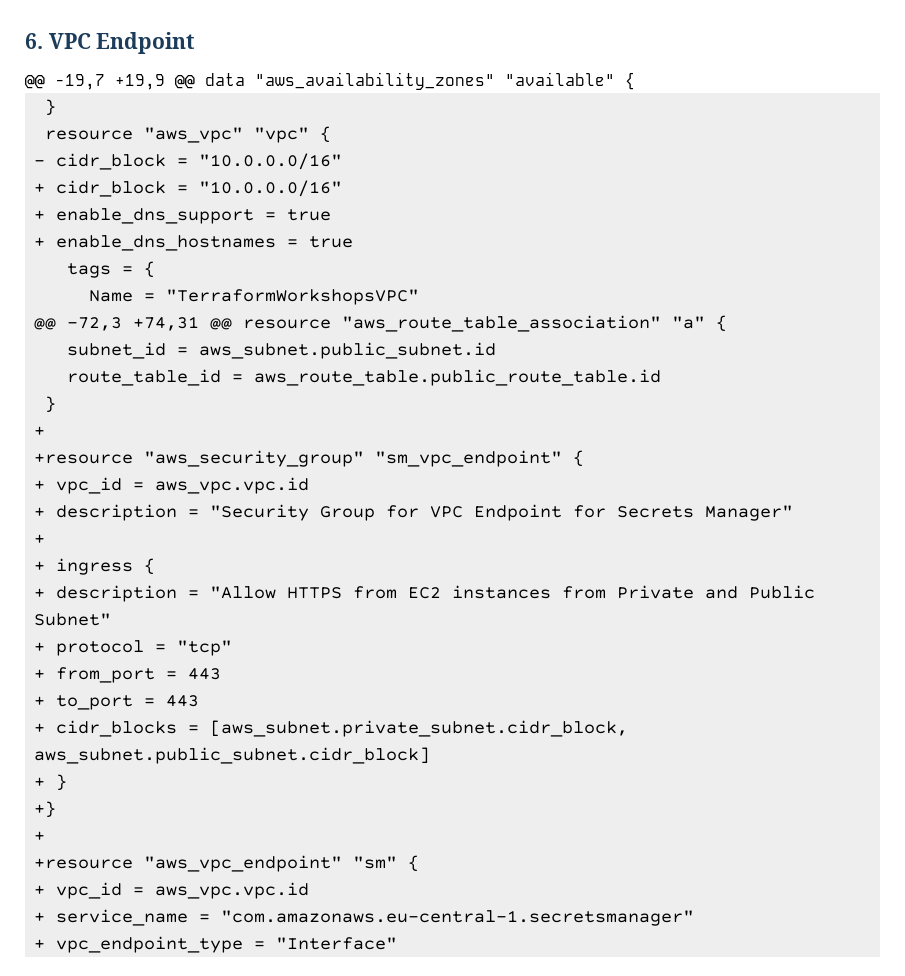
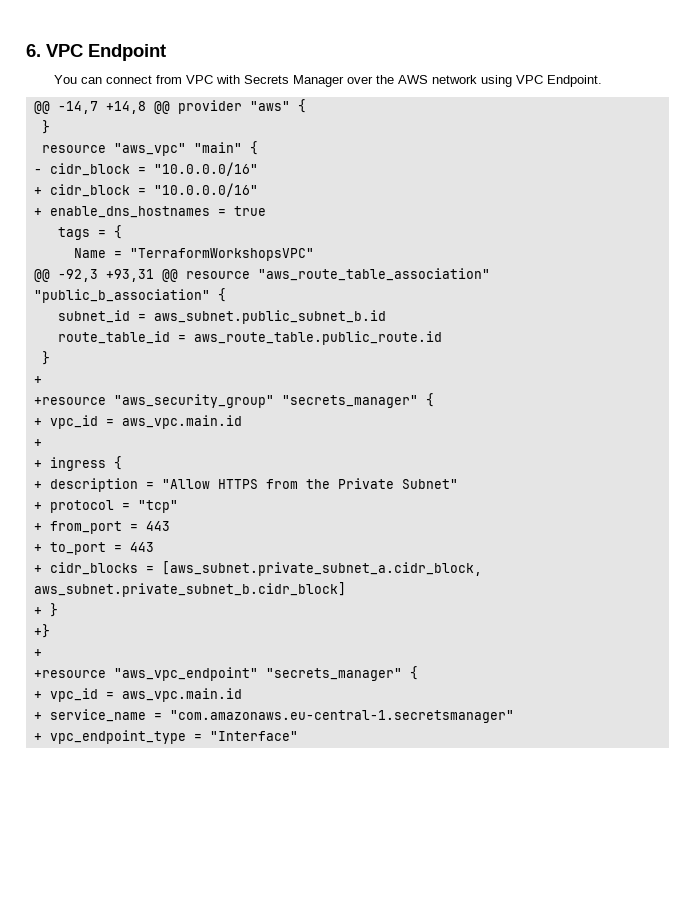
[25,72,615,90] @@ -19,7 +19,9 @@ data "aws_availability_zones" "available" -> [53,75,602,87] [33,100,290,114] You can connect from VPC with Secrets Manager over the AWS network using VPC Endpoint. // @@ -14,7 +14,8 @@ provider "aws"
[254,127,310,143] "vpc" -> [193,142,242,153] "main"
[34,208,332,224] // + enable_dns_support = true -> (258, 190) none
[67,316,200,331] -72,3 +74,31 -> [57,269,154,282] -92,3 +93,31
[672,316,706,329] "a" -> [33,289,210,303] "public_b_association"
[199,342,497,359] aws_subnet.public_subnet.id -> [153,310,386,324] aws_subnet.public_subnet_b.id
[254,369,662,386] aws_route_table.public_route_table.id -> [193,331,442,345] aws_route_table.public_route.id
[375,450,585,467] [34,477,310,494] [34,504,794,521] "sm_vpc_endpoint" { // + vpc_id = aws_vpc.vpc.id // + description = "Security Group for VPC Endpoint for Secrets Manager" -> [281,393,434,408] [33,415,242,429] "secrets_manager" { // + vpc_id = aws_vpc.main.id
[408,585,816,599] EC2 instances from Private and Public -> [305,478,394,489] the Private
[210,720,629,737] [34,747,431,764] [aws_subnet.private_subnet.cidr_block, aws_subnet.public_subnet.cidr_block] -> [161,561,482,576] [33,582,346,597] [aws_subnet.private_subnet_a.cidr_block, aws_subnet.private_subnet_b.cidr_block]
[353,855,420,872] [34,882,310,899] "sm" { // + vpc_id = aws_vpc.vpc.id -> [265,666,418,681] [33,688,242,702] "secrets_manager" { // + vpc_id = aws_vpc.main.id

